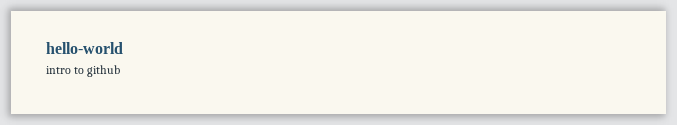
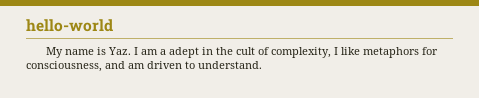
[46,65,121,77] intro to github -> [46,47,439,58] [26,61,262,72] My name is Yaz. I am a adept in the cult of complexity, I like metaphors for consciousness, and am driven to understand.

